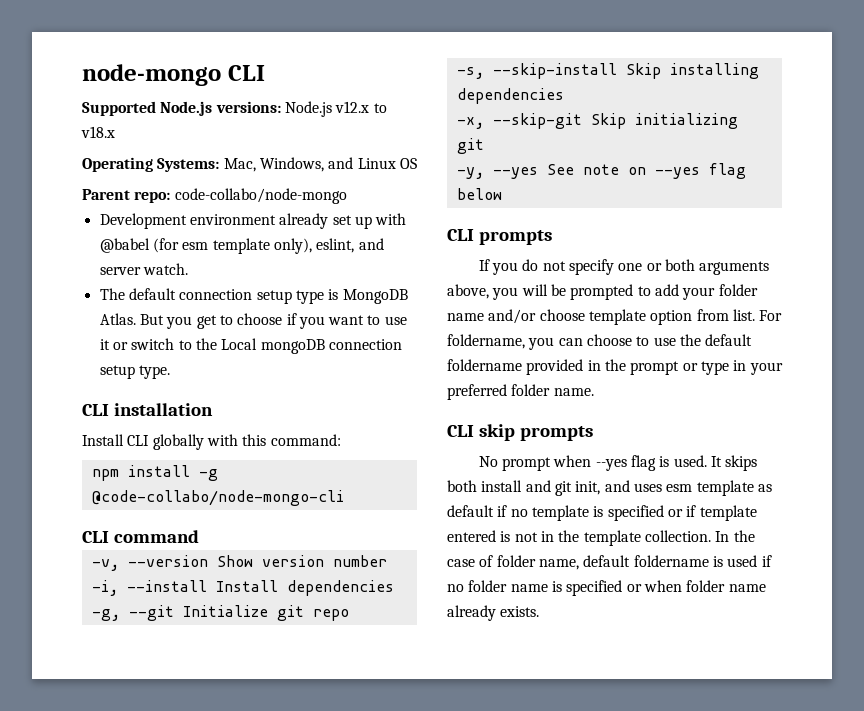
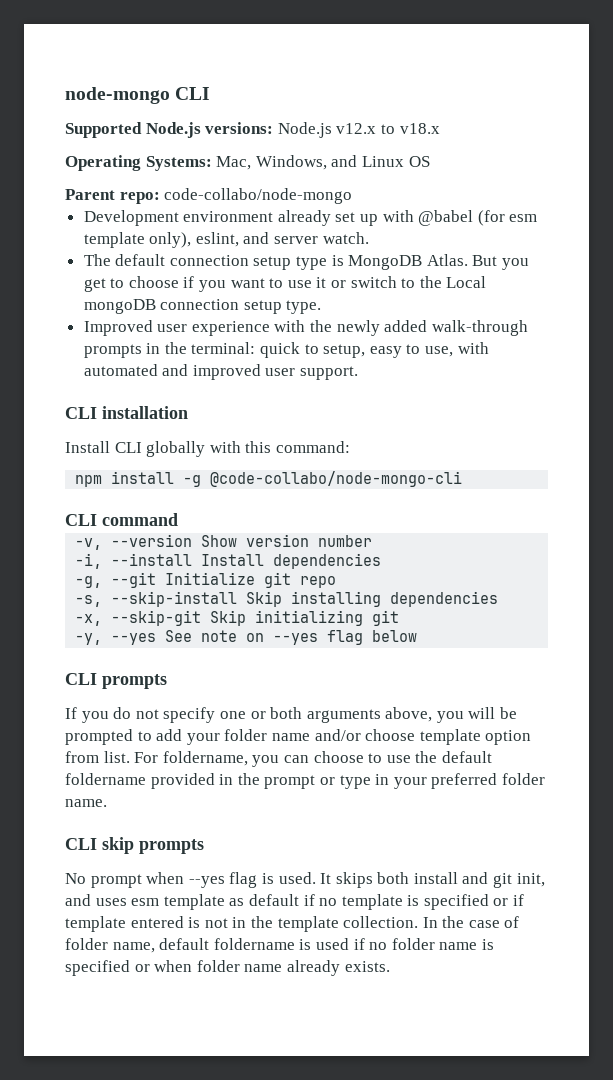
(170, 372) none -> [83,320,528,336] [83,342,489,358] [83,364,359,380] // Improved user experience with the newly added walk-through prompts in the terminal: quick to setup, easy to use, with automated and improved user support.

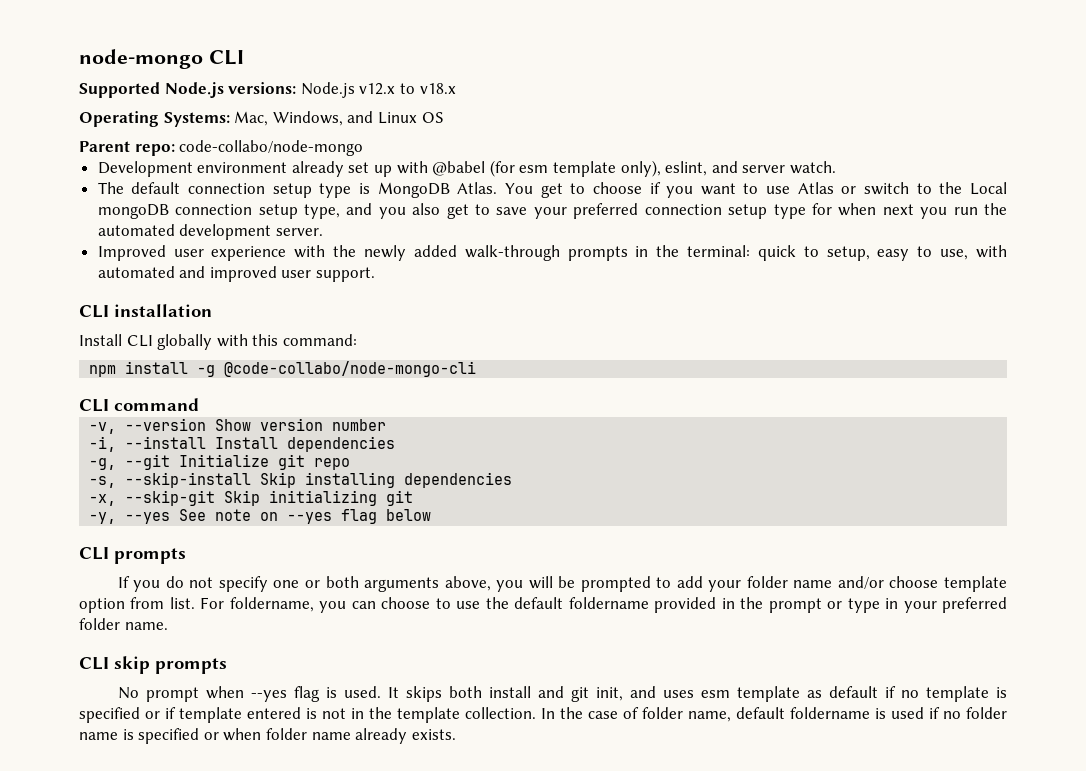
[472,255,530,270] But you -> [504,183,533,194] You
[316,277,327,288] it -> [797,182,834,194] Atlas
[286,300,322,314] type. -> [303,203,1007,219] [97,224,323,240] type, and you also get to save your preferred connection setup type for when next you run the automated development server.

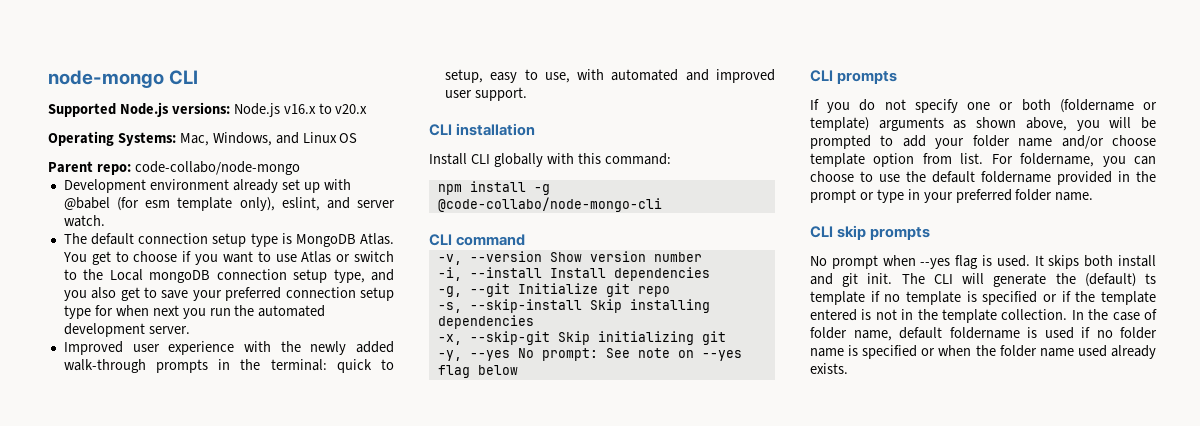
[359,83,456,95] v12.x to v18.x -> [283,103,368,114] v16.x to v20.x
(171, 518) none -> [517,348,598,361] No prompt:
[364,577,440,592] arguments -> [1059,99,1157,113] [810,117,1017,131] (foldername or template) arguments as shown
[595,686,878,702] init, and uses esm template as default -> [867,273,1156,287] [810,291,865,305] init. The CLI will generate the (default) ts template
(176, 713) none -> [1075,291,1096,302] the
[265,728,351,740] folder name -> [975,345,1107,357] the folder name used

